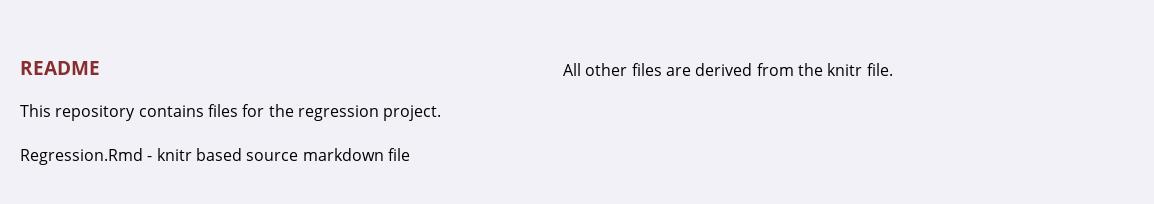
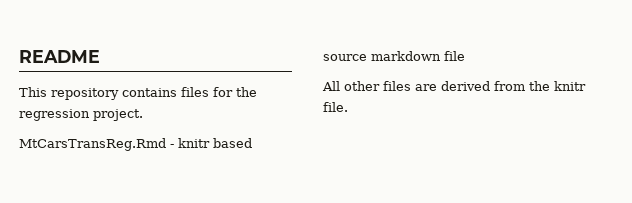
[20,148,143,165] Regression.Rmd -> [19,138,166,151] MtCarsTransReg.Rmd

